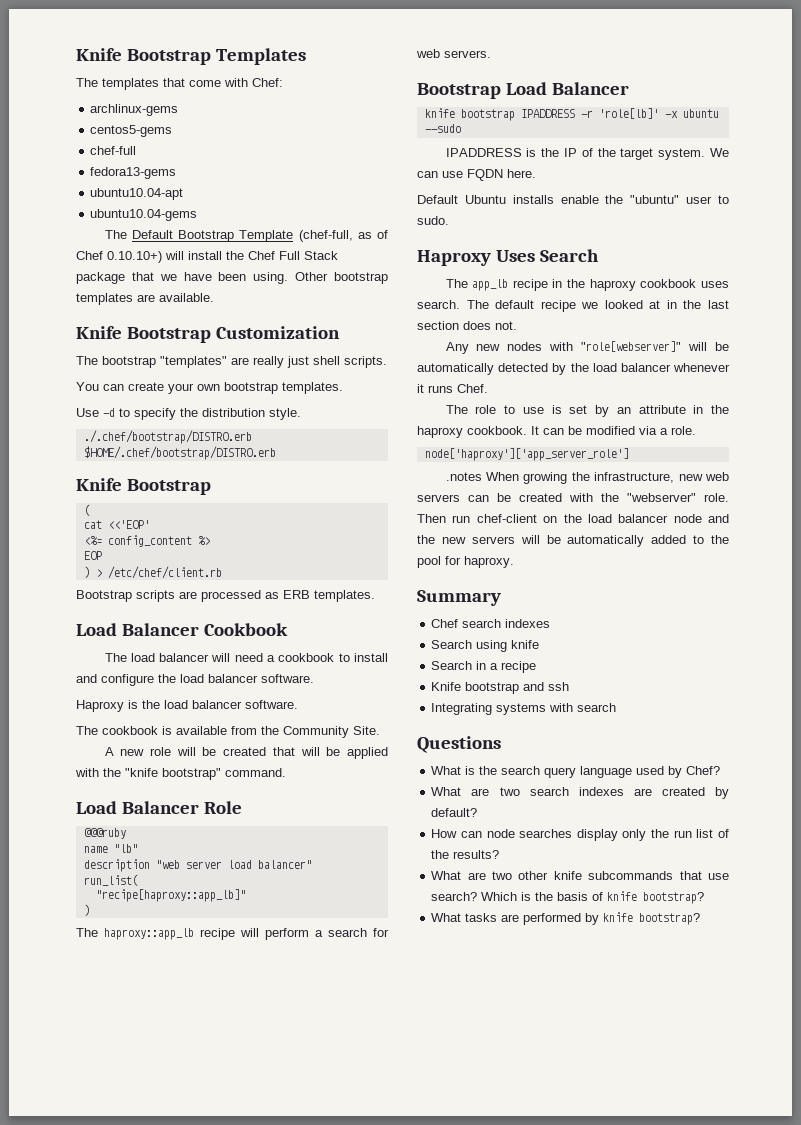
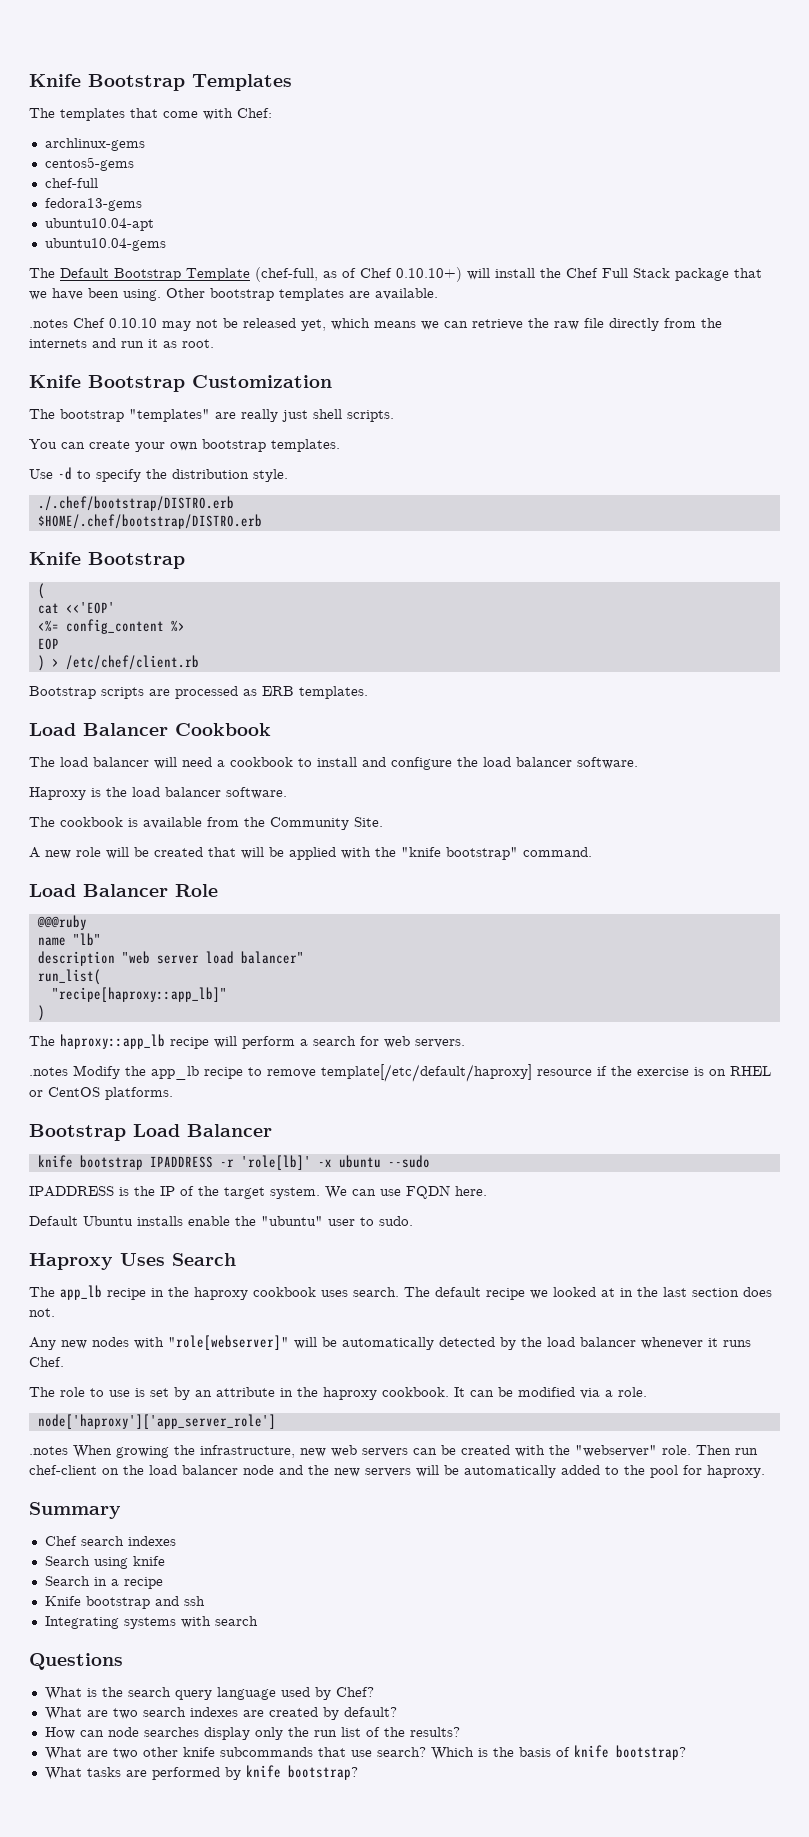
(214, 297) none -> [29,318,722,331] [29,338,214,348] // .notes Chef 0.10.10 may not be released yet, which means we can retrieve the raw file directly from the internets and run it as root.
(491, 54) none -> [29,1064,771,1082] [29,1087,173,1100] // .notes Modify the app_lb recipe to remove template[/etc/default/haproxy] resource if the exercise is on RHEL or CentOS platforms.

